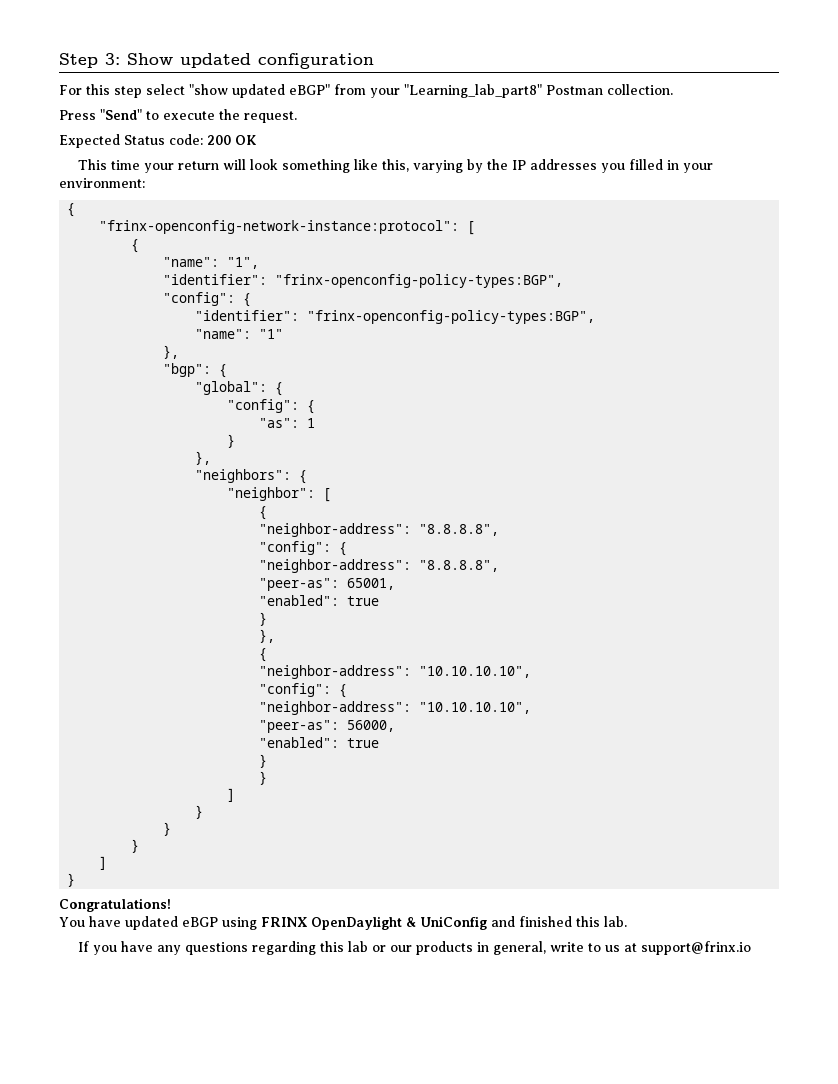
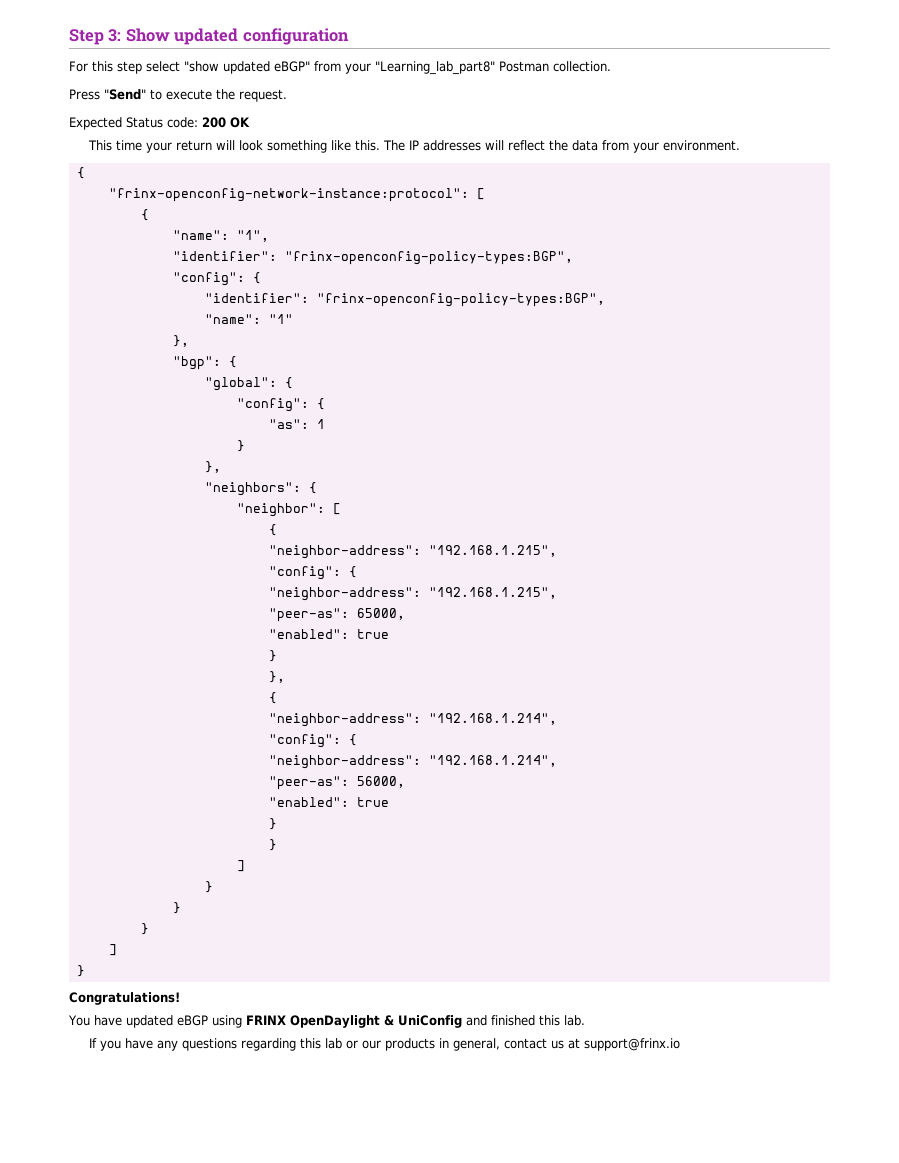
[381,159,713,173] [59,178,145,188] this, varying by the IP addresses you filled in your environment: -> [354,140,740,153] this. The IP addresses will reflect the data from your environment.
[419,524,500,536] [259,541,348,556] [259,559,500,573] [259,578,396,591] "8.8.8.8", // "config": { // "neighbor-address": "8.8.8.8", // "peer-as": 65001, -> [428,545,557,557] [268,566,357,580] [268,587,557,601] [268,608,405,622] "192.168.1.215", // "config": { // "neighbor-address": "192.168.1.215", // "peer-as": 65000,
[419,666,532,678] [259,683,348,698] [259,701,532,715] "10.10.10.10", // "config": { // "neighbor-address": "10.10.10.10", -> [428,713,557,725] [268,734,357,748] [268,755,557,769] "192.168.1.214", // "config": { // "neighbor-address": "192.168.1.214",
[549,942,601,952] write to -> [503,1038,547,1049] contact

